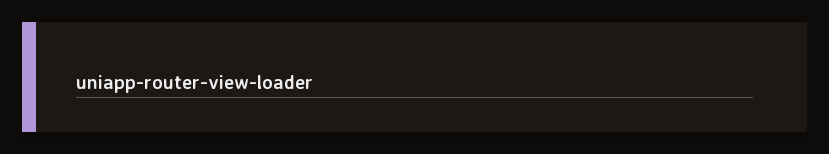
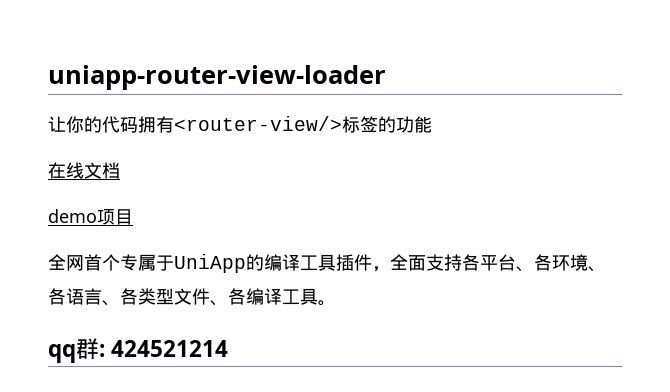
(313, 84) none -> [48,116,432,133] [48,162,120,179] [48,209,133,225] [48,254,606,273] [48,288,336,306] [48,338,229,363] // 让你的代码拥有<router-view/>标签的功能 // 在线文档 // demo项目 // 全网首个专属于UniApp的编译工具插件，全面支持各平台、各环境、各语言、各类型文件、各编译工具。 // qq群: 424521214

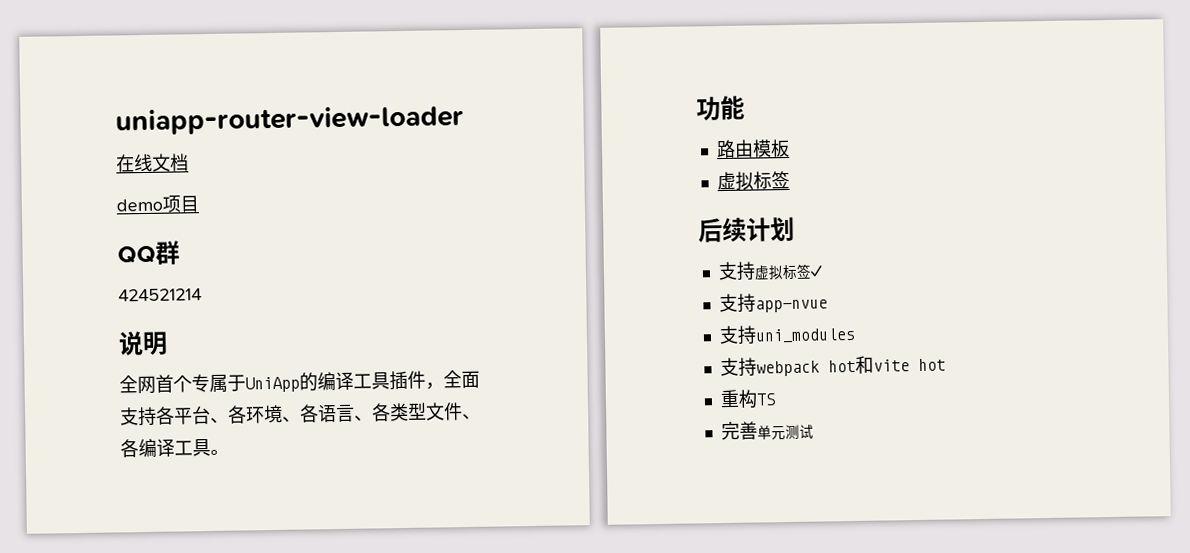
[48,116,432,133] // 让你的代码拥有<router-view/>标签的功能 -> (464, 120) none
(133, 217) none -> [117,240,180,265] [118,288,202,302] [118,331,168,356] // QQ群 // 424521214 // 说明
[48,338,229,363] qq群: 424521214 -> [696,95,745,121] [715,138,790,159] [716,170,790,191] [698,216,795,243] [717,261,823,281] [718,293,828,313] [718,325,856,345] [719,355,946,377] [719,389,776,409] [720,421,814,441] 功能 // 路由模板 // 虚拟标签 // 后续计划 // 支持虚拟标签✓ // 支持app-nvue // 支持uni_modules // 支持webpack hot和vite hot // 重构TS // 完善单元测试

